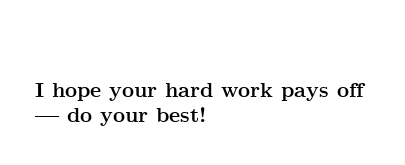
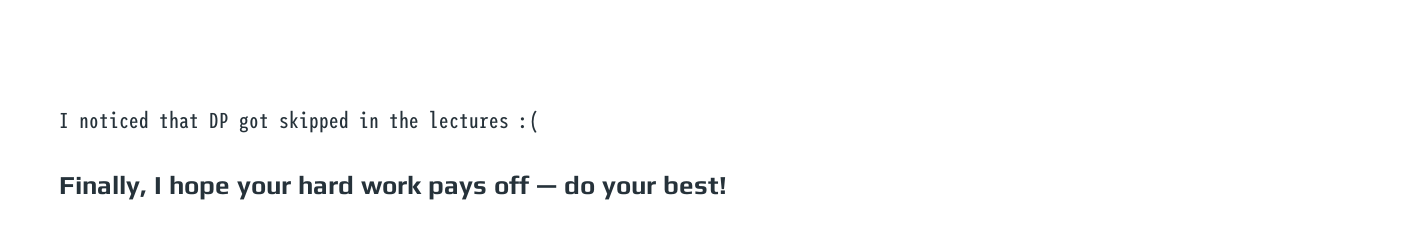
[35,83,44,97] I -> [59,110,539,133] [59,175,163,200] I noticed that DP got skipped in the lectures :( // Finally, I

